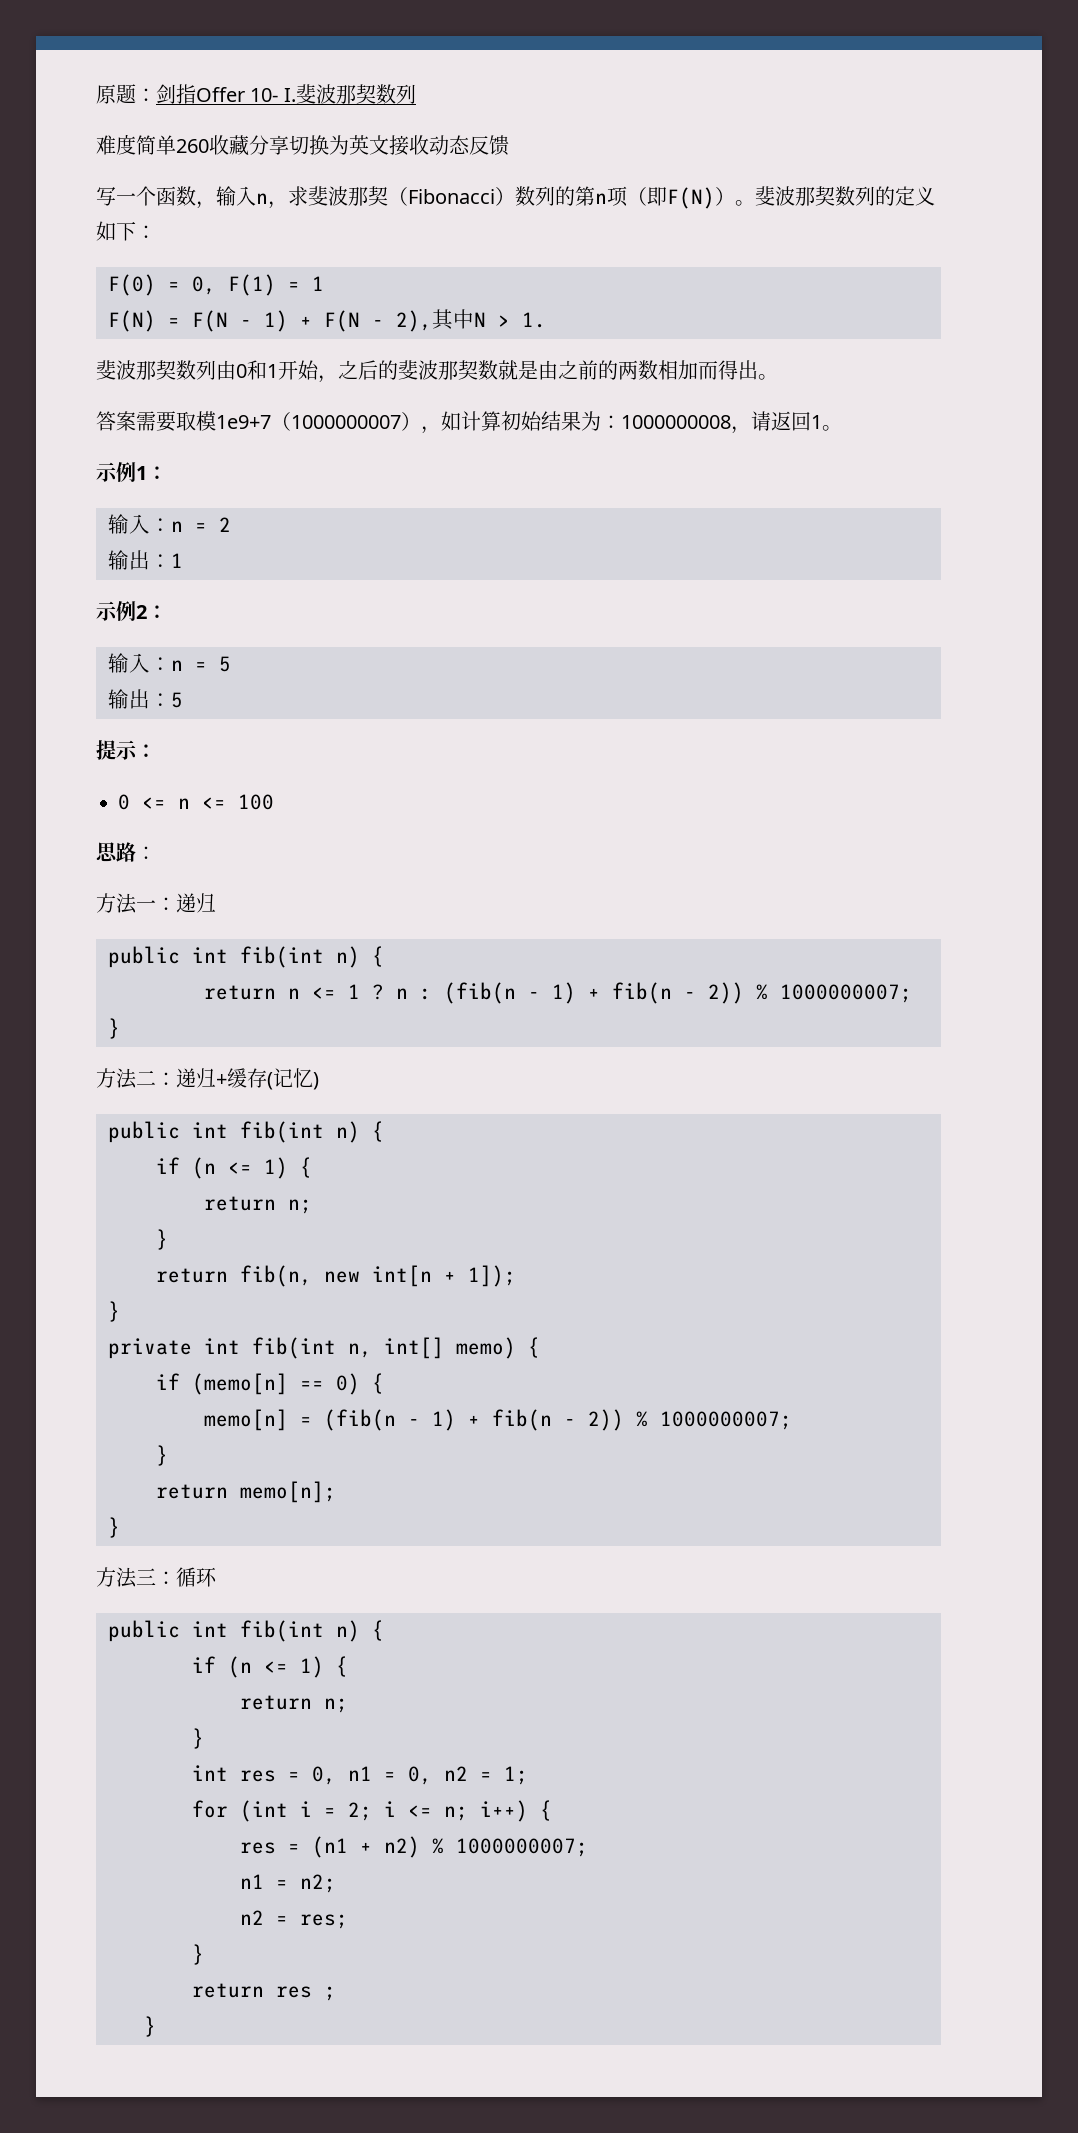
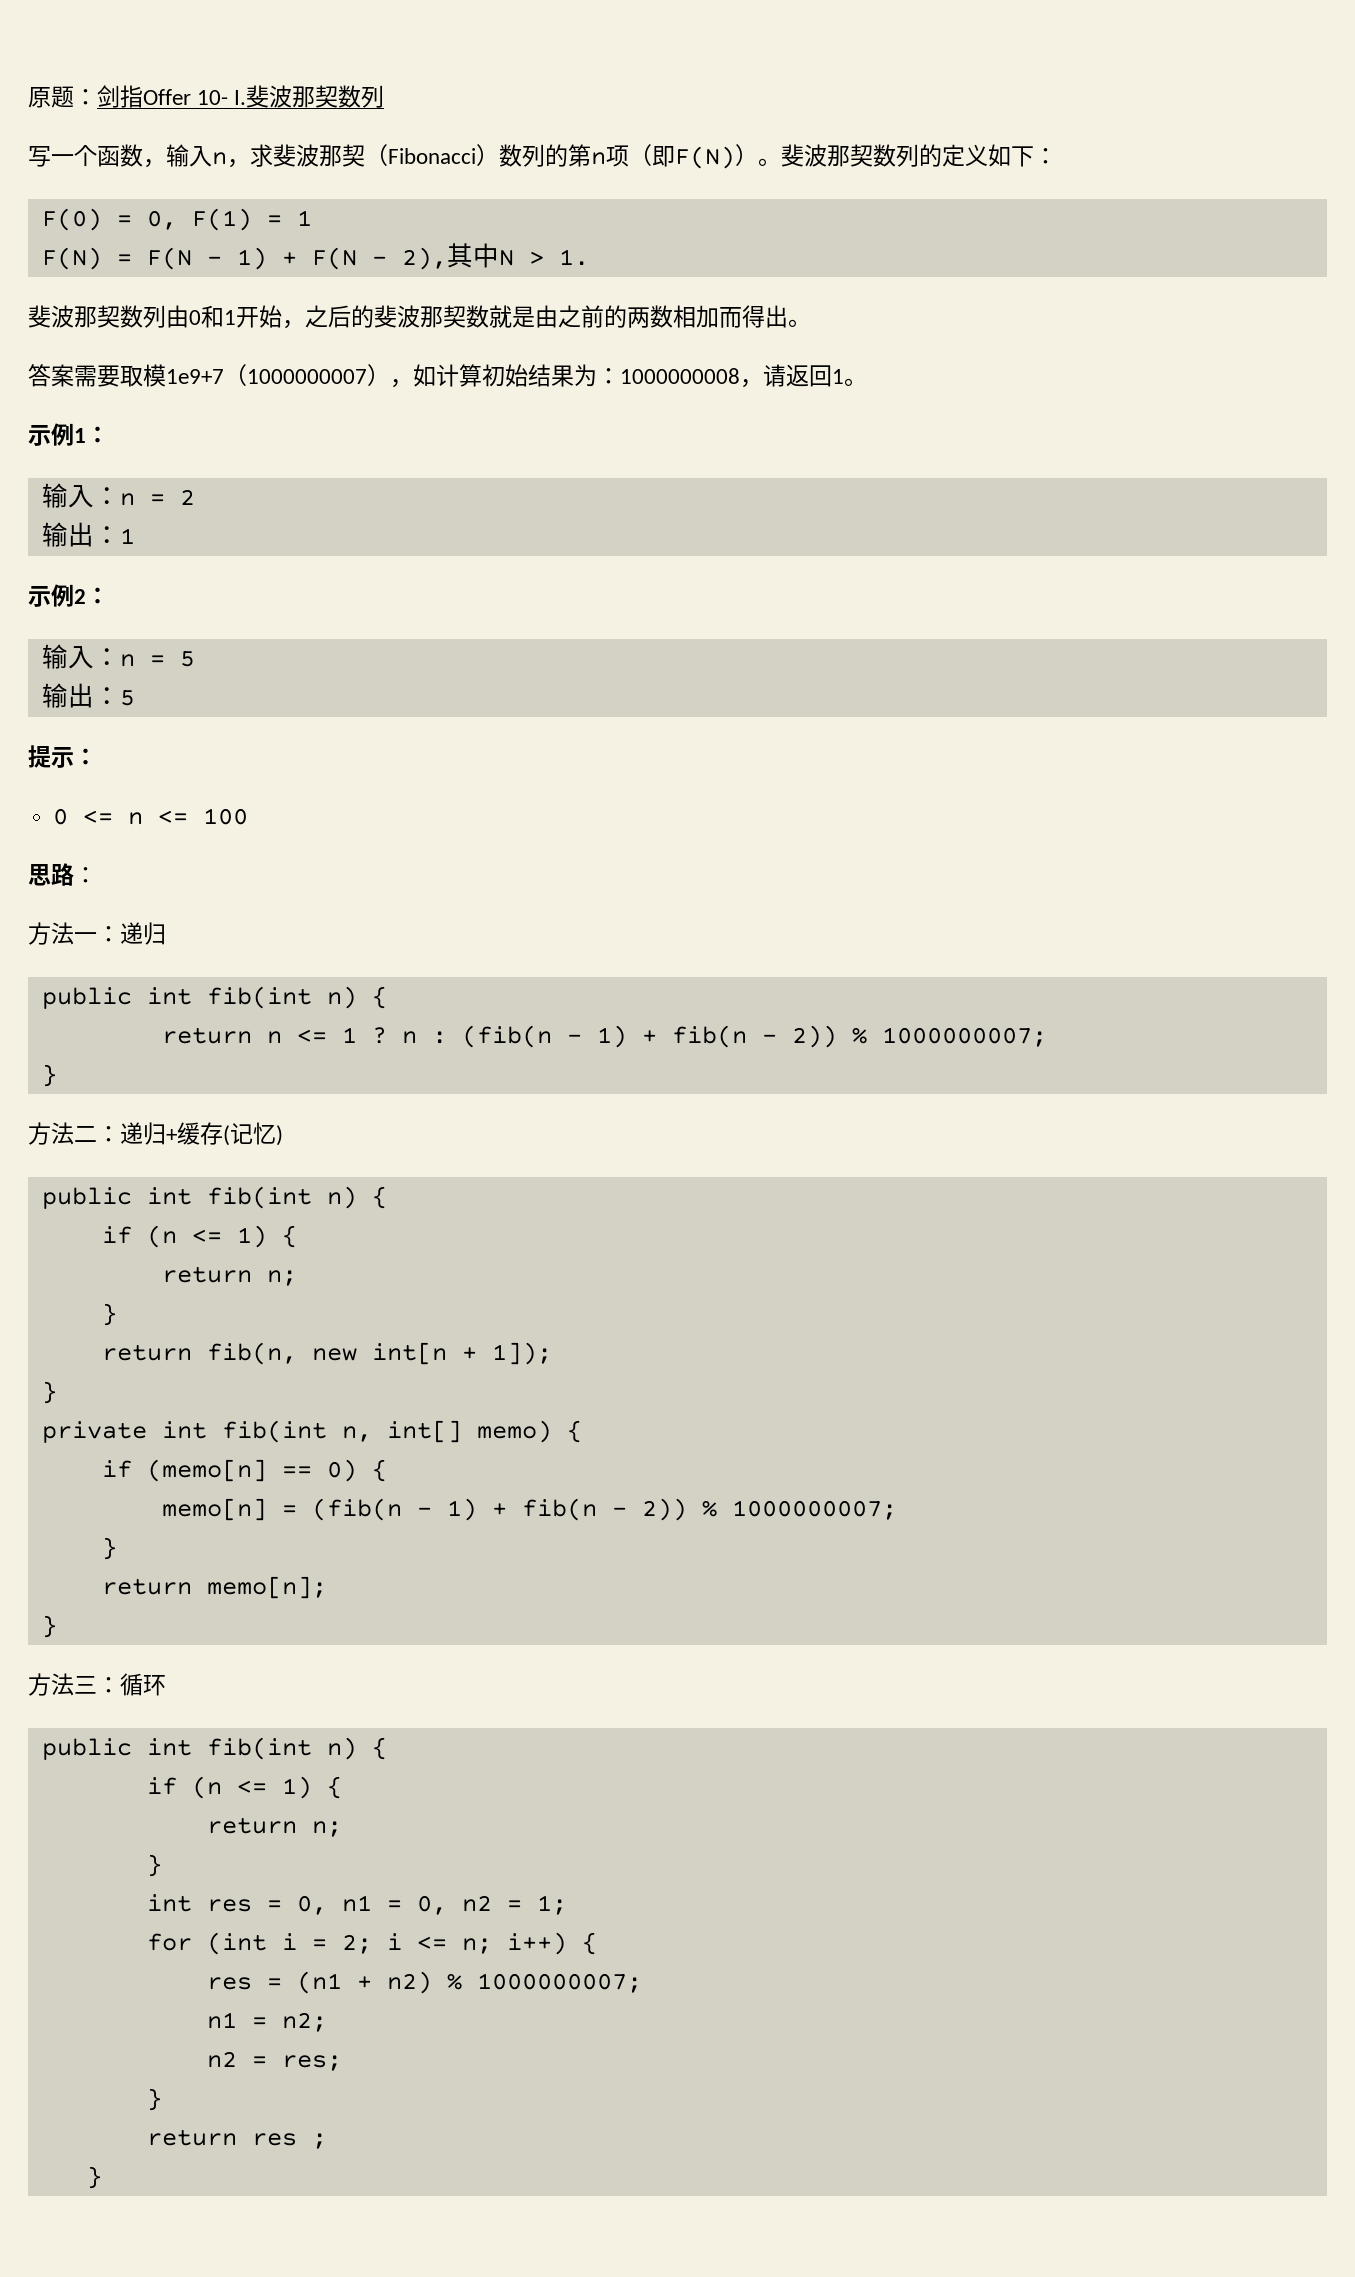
[96,134,509,156] // 难度简单260收藏分享切换为英文接收动态反馈 -> (385, 96) none

